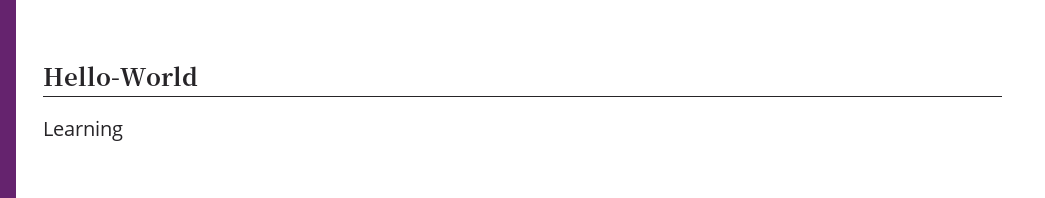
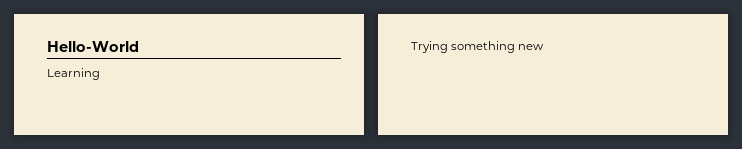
(123, 130) none -> [411,41,545,53] // Trying something new

